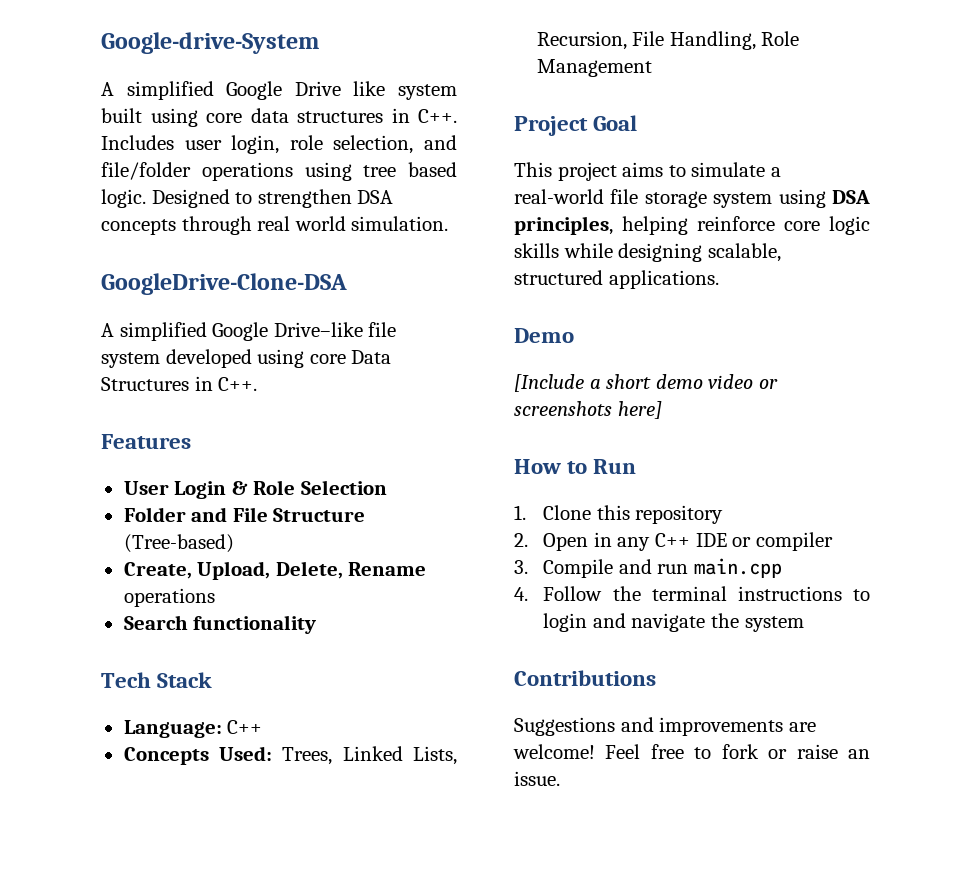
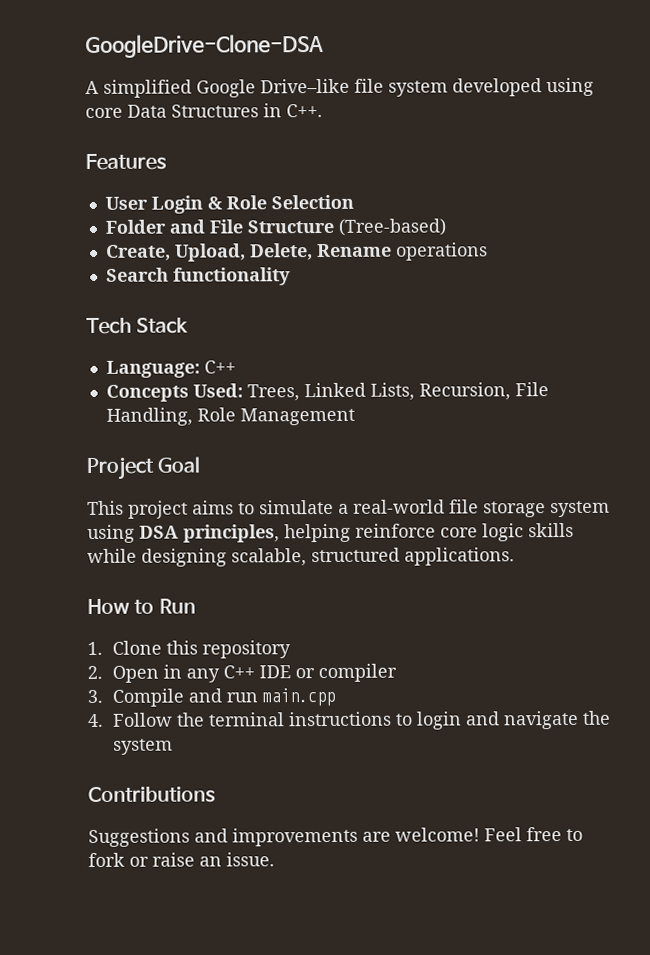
[101,32,319,54] [101,81,458,100] [101,108,457,127] [101,135,458,154] [101,162,457,181] [101,189,394,208] [101,216,449,235] Google-drive-System // A simplified Google Drive like system built using core data structures in C++. Includes user login, role selection, and file/folder operations using tree based logic. Designed to strengthen DSA concepts through real world simulation. // -> (85, 46) none
[514,328,574,343] [514,374,778,392] [514,401,662,419] // Demo // [Include a short demo video or screenshots here] -> (515, 556) none

